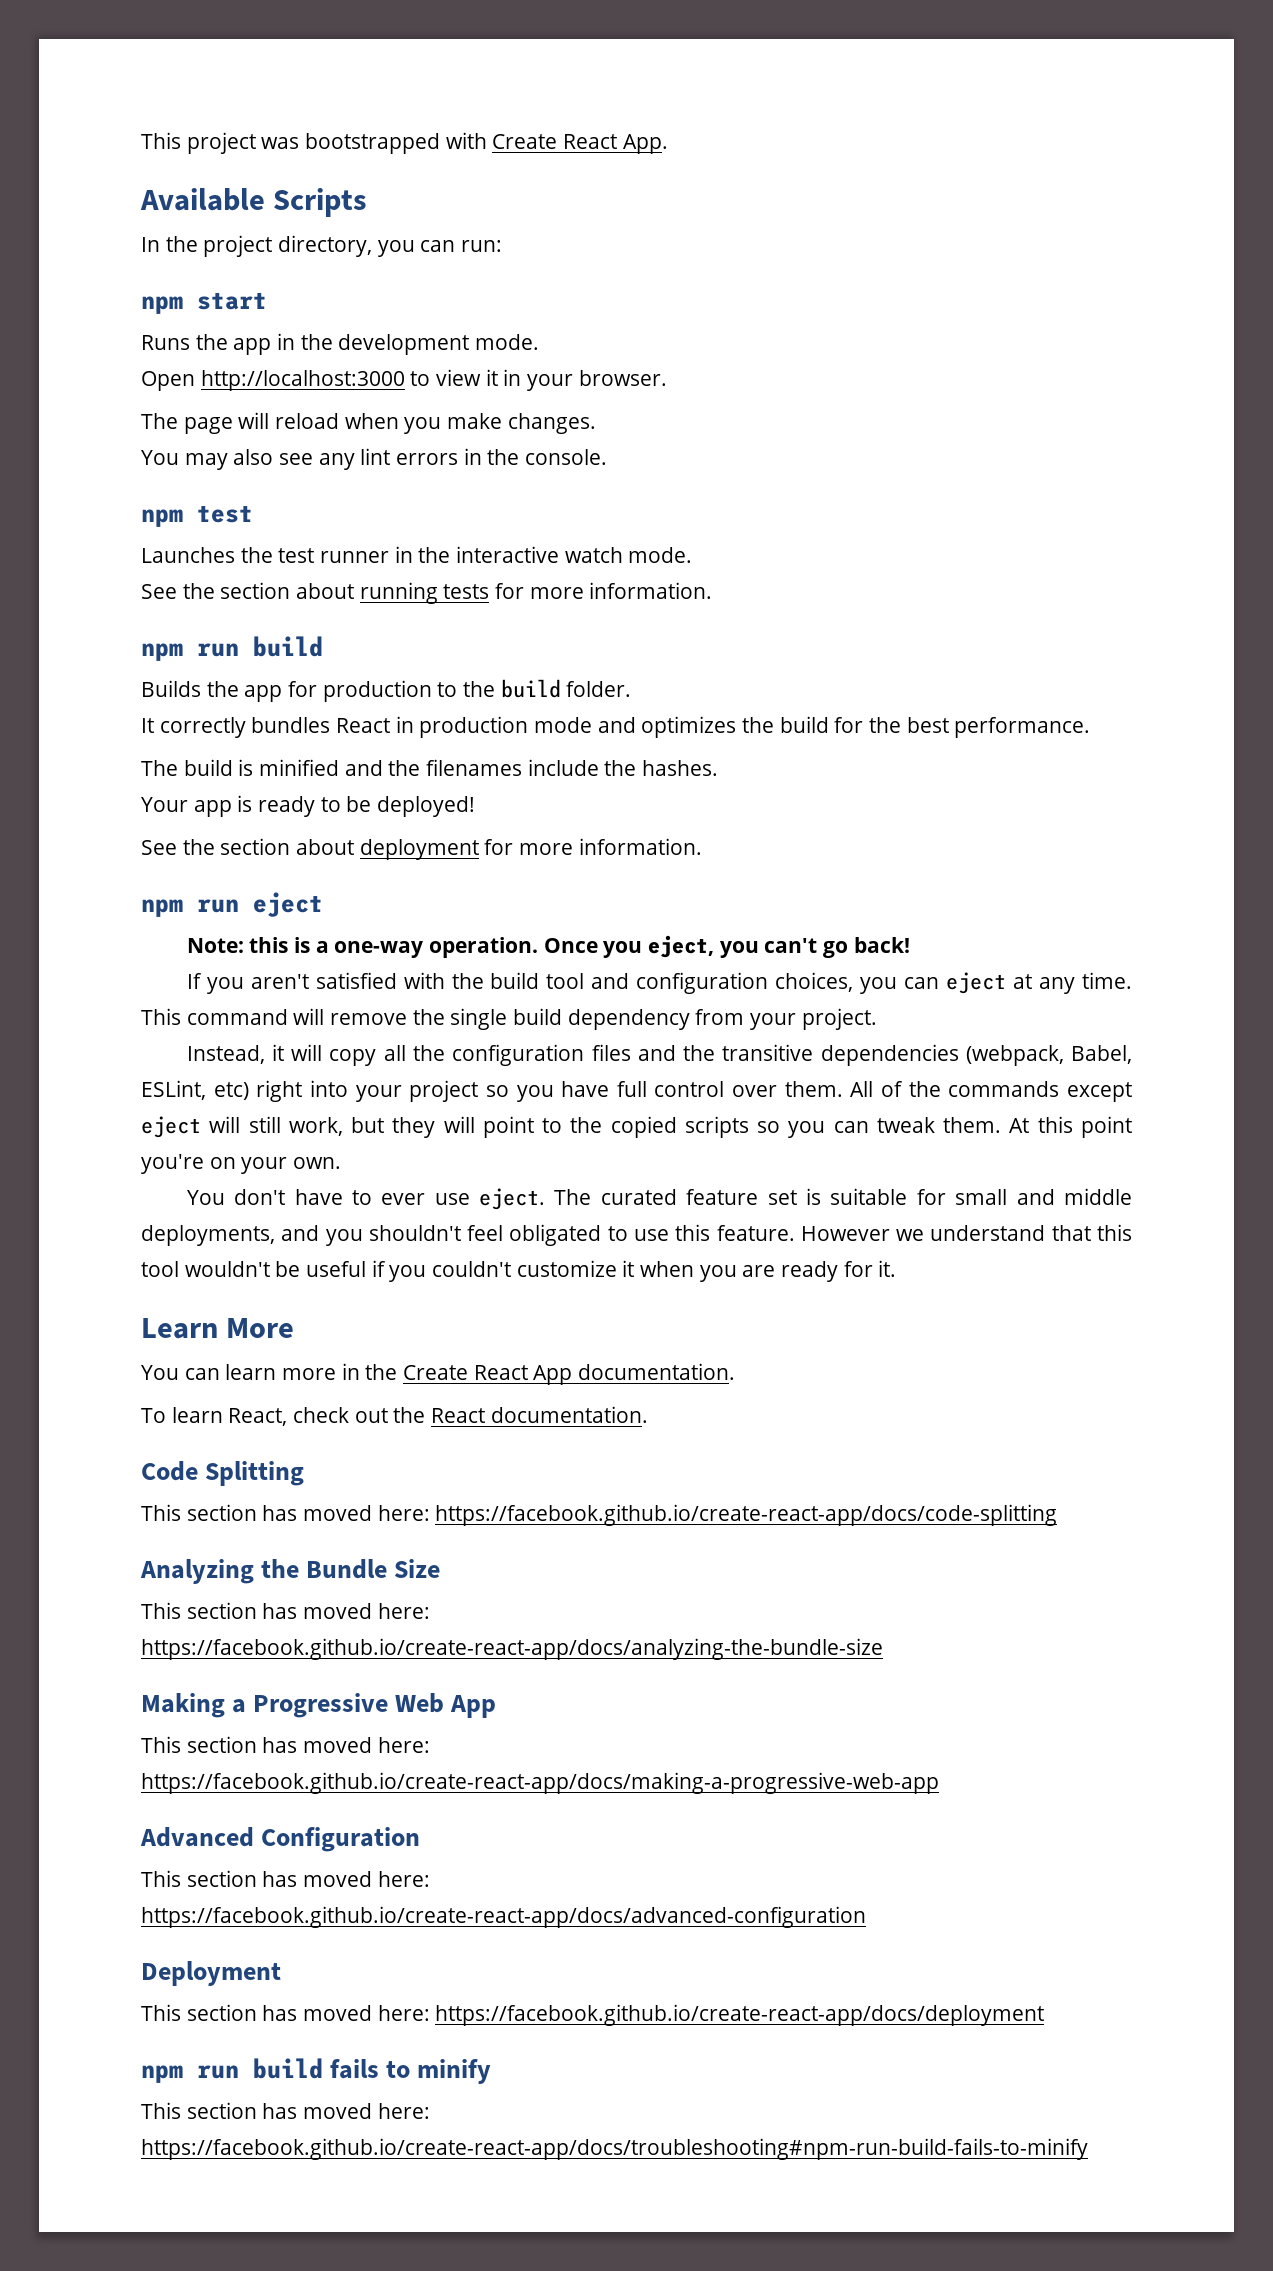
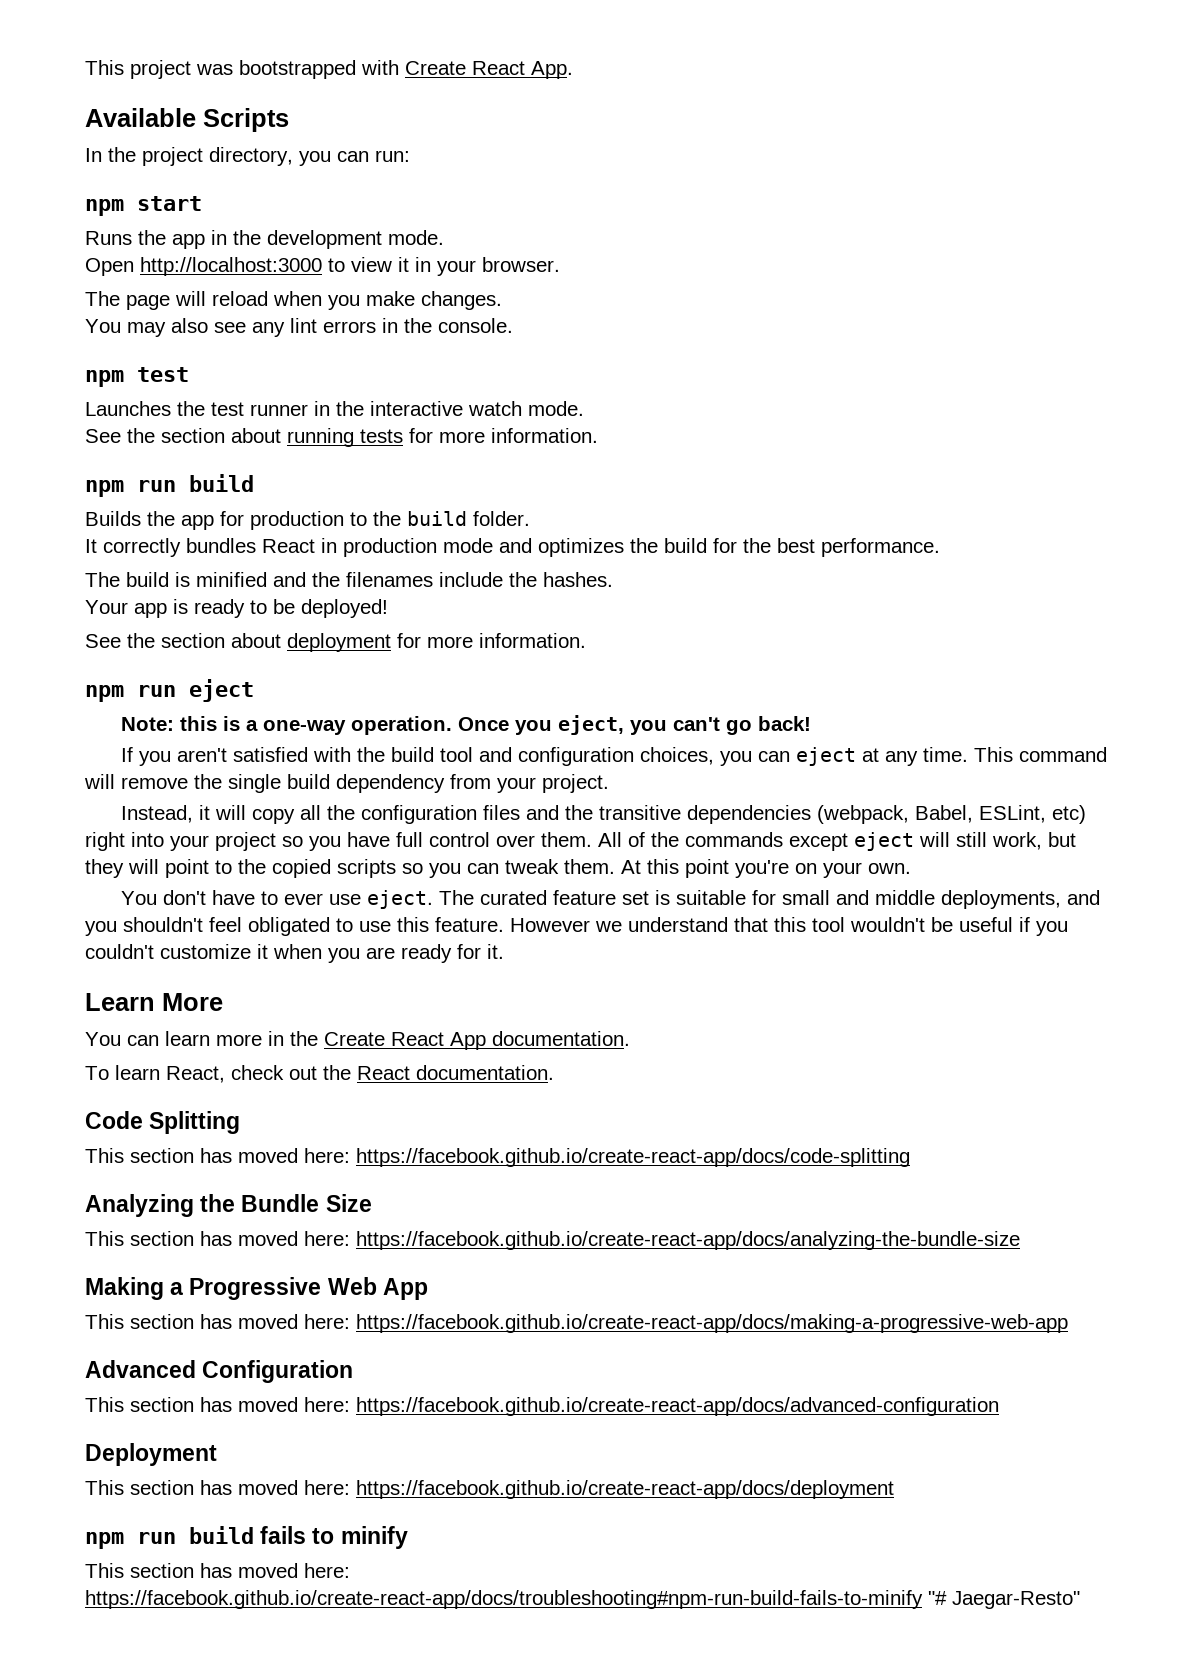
(1088, 2149) none -> [928,1591,1080,1609] "# Jaegar-Resto"

